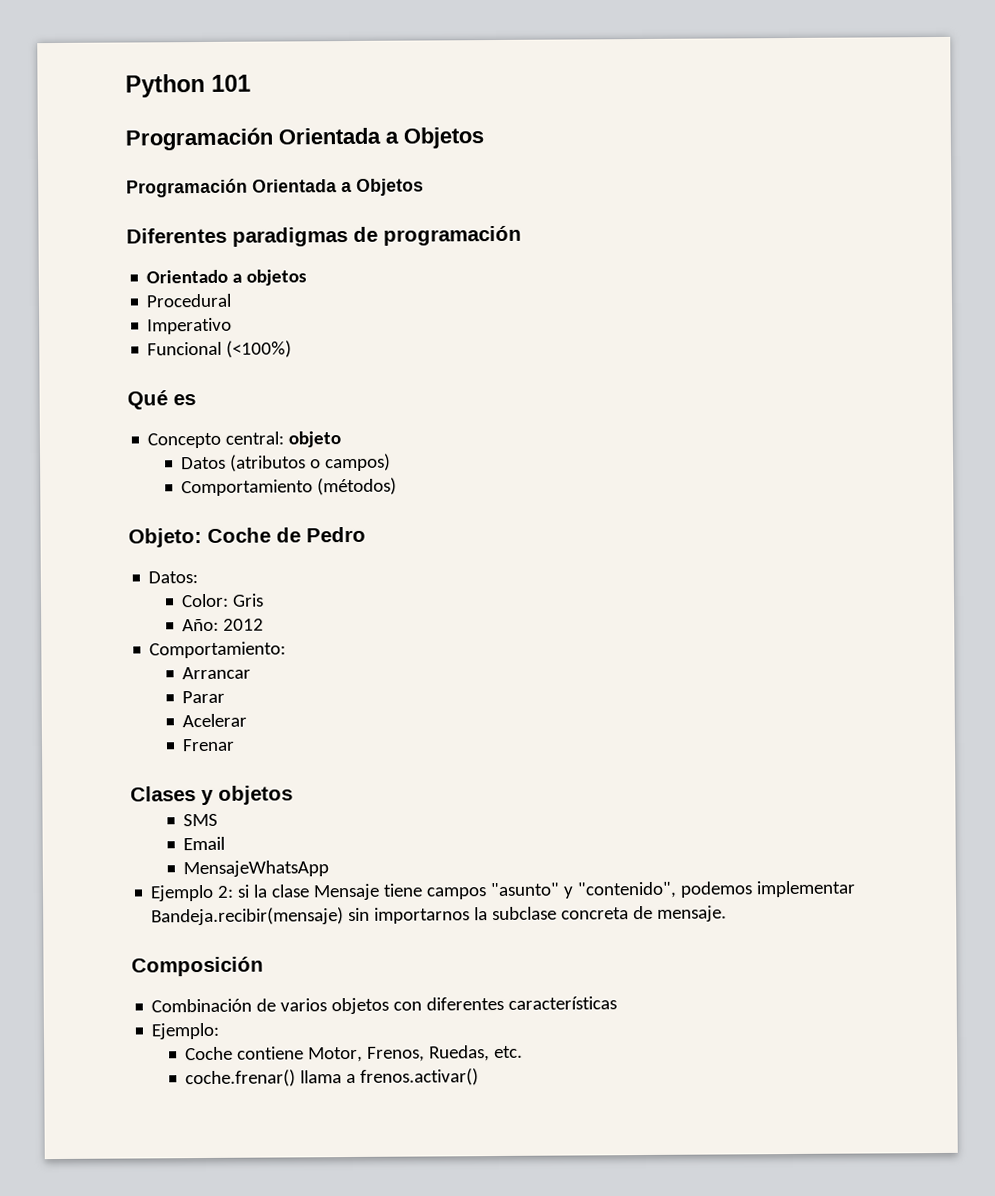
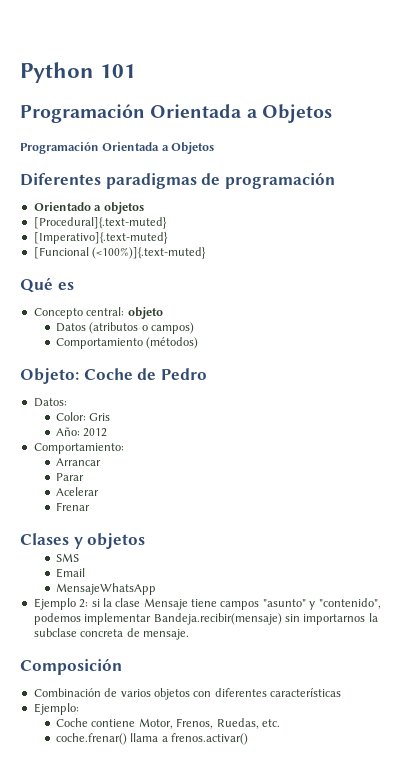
[146,293,233,308] [147,317,233,335] [147,340,293,358] Procedural // Imperativo // Funcional (<100%) -> [33,217,167,229] [33,232,168,244] [33,247,207,259] [Procedural]{.text-muted} // [Imperativo]{.text-muted} // [Funcional (<100%)]{.text-muted}

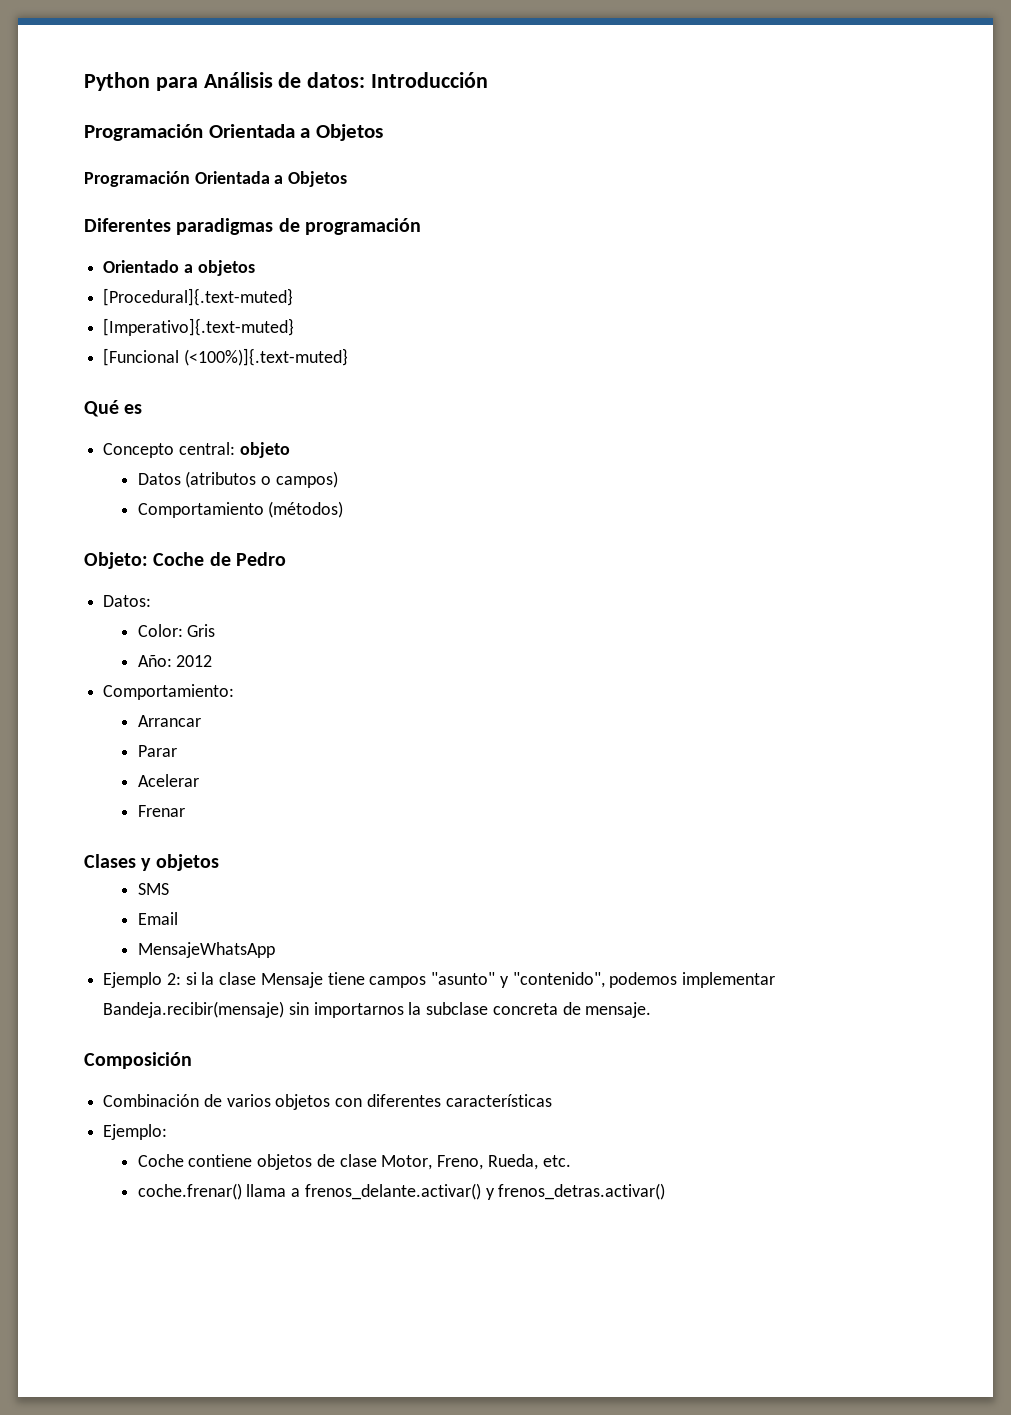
[100,64,137,78] 101 -> [155,72,489,91] para Análisis de datos: Introducción
[138,718,259,729] Motor, Frenos, Ruedas, -> [257,1154,538,1170] objetos de clase Motor, Freno, Rueda,
[171,733,249,745] frenos.activar() -> [304,1183,666,1200] frenos_delante.activar() y frenos_detras.activar()

